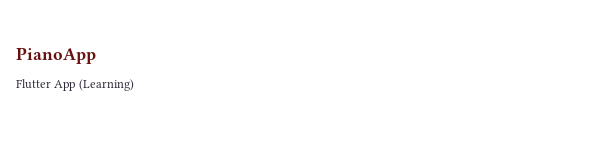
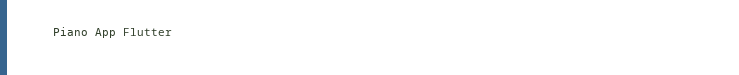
[16,47,96,64] [16,79,134,91] PianoApp // Flutter App (Learning) -> [53,27,172,38] Piano App Flutter

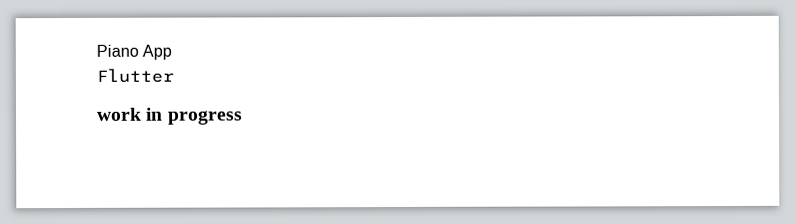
(116, 33) none -> (173, 52) //
(172, 32) none -> [96,107,243,125] // work in progress

